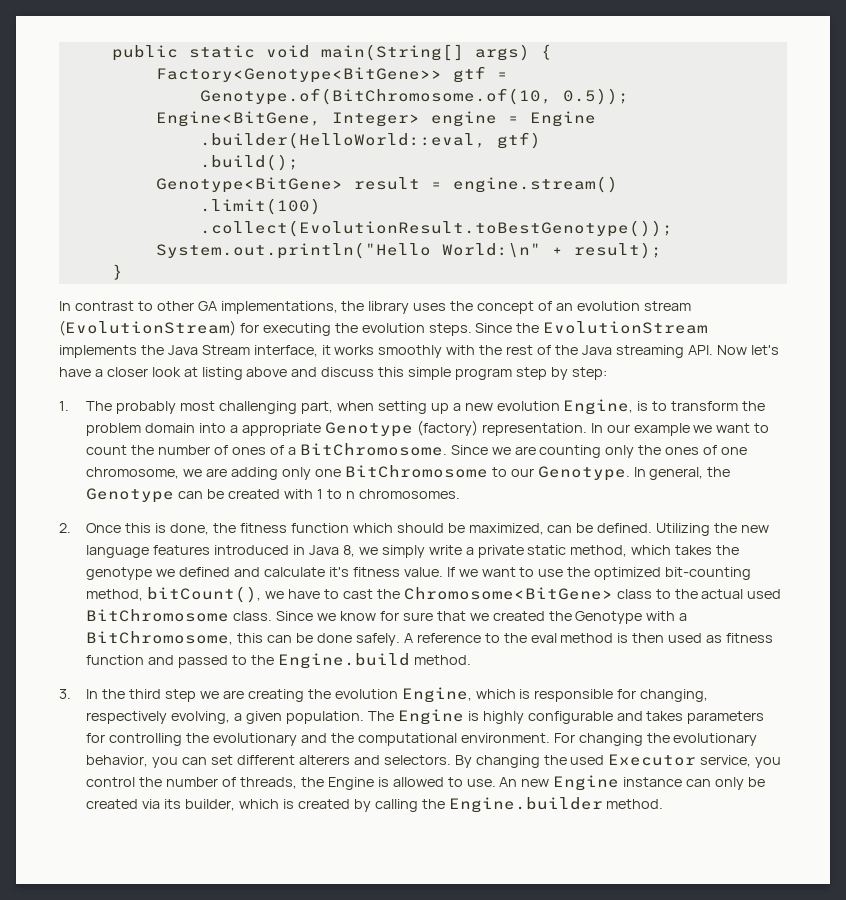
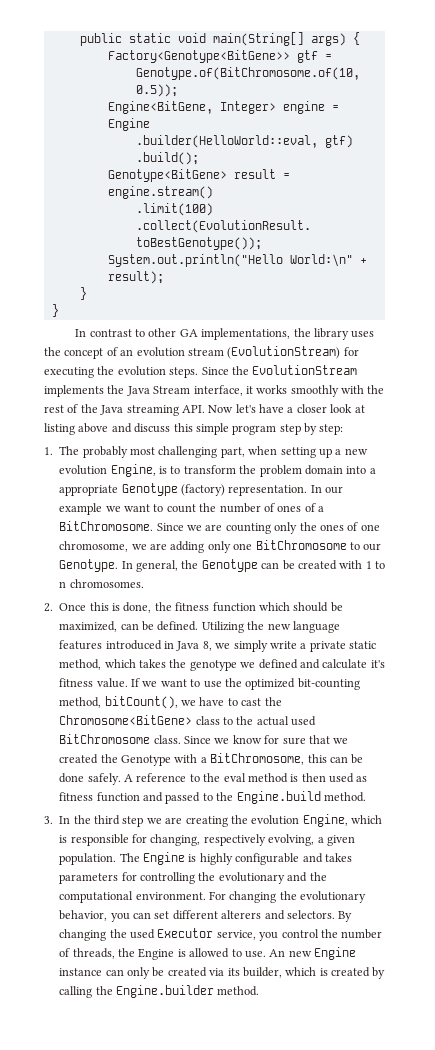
(123, 272) none -> [51,304,59,317] // }

